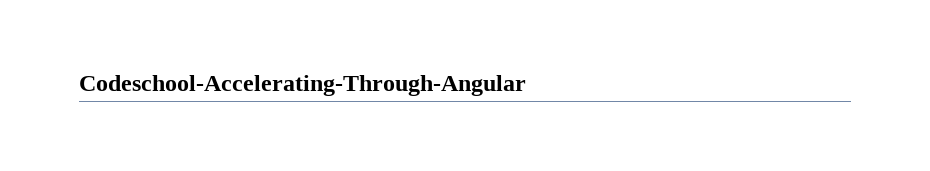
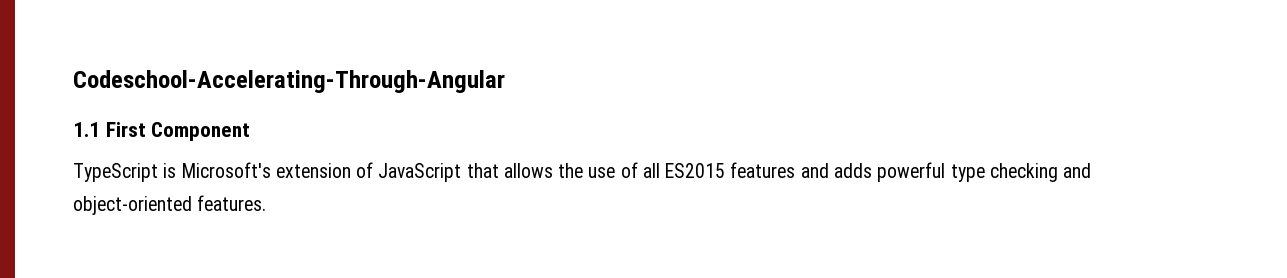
(526, 85) none -> [73,122,251,141] [73,162,1092,182] [73,195,267,215] // 1.1 First Component // TypeScript is Microsoft's extension of JavaScript that allows the use of all ES2015 features and adds powerful type checking and object-oriented features.

